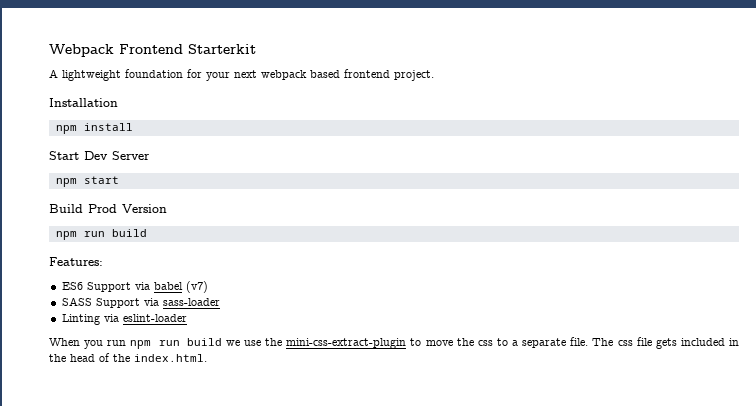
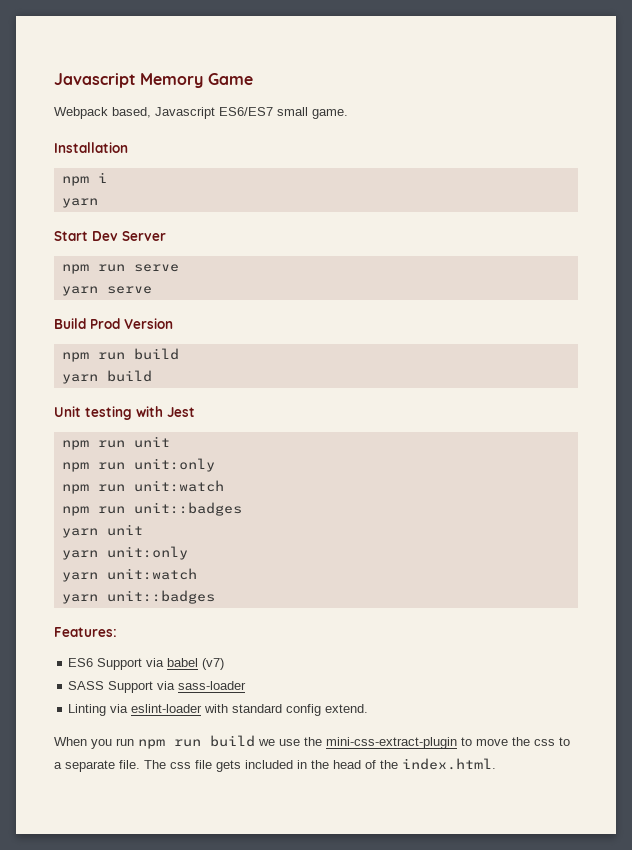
[49,44,256,57] [49,69,434,81] Webpack Frontend Starterkit // A lightweight foundation for your next webpack based frontend project. -> [54,73,253,88] [54,107,348,119] Javascript Memory Game // Webpack based, Javascript ES6/ES7 small game.
[83,123,133,131] install -> [97,172,107,183] [61,198,98,208] i // yarn
[83,176,119,184] start -> [97,264,179,272] [61,286,152,296] run serve // yarn serve
(147, 233) none -> [61,370,152,384] [54,406,195,420] [61,436,170,450] [61,458,215,472] [61,480,224,494] [61,502,242,516] [61,524,143,538] [61,546,188,560] [61,568,197,582] [61,590,215,604] // yarn build // Unit testing with Jest // npm run unit // npm run unit:only // npm run unit:watch // npm run unit::badges // yarn unit // yarn unit:only // yarn unit:watch // yarn unit::badges
(187, 318) none -> [204,704,369,716] with standard config extend.

